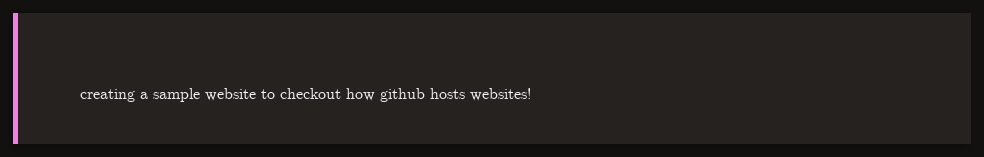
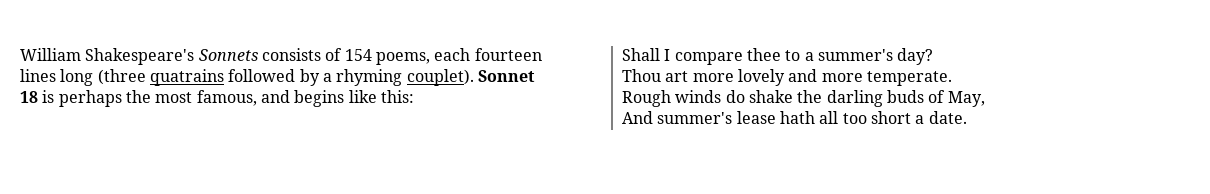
[80,88,531,102] creating a sample website to checkout how github hosts websites! -> [20,48,542,65] [20,69,535,86] [20,90,414,107] [622,48,934,65] [622,69,952,86] [622,90,985,107] [622,111,967,124] William Shakespeare's Sonnets consists of 154 poems, each fourteen lines long (three quatrains followed by a rhyming couplet). Sonnet 18 is perhaps the most famous, and begins like this: // Shall I compare thee to a summer's day? // Thou art more lovely and more temperate. // Rough winds do shake the darling buds of May, // And summer's lease hath all too short a date.

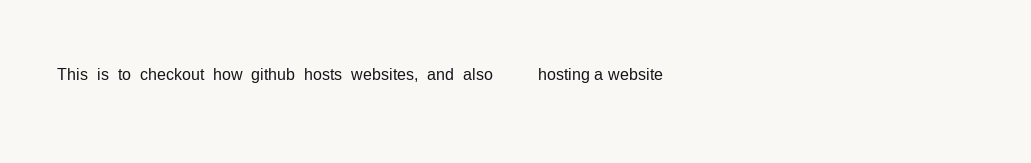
[20,48,542,65] [20,69,535,86] [20,90,414,107] [622,48,934,65] [622,69,952,86] [622,90,985,107] [622,111,967,124] William Shakespeare's Sonnets consists of 154 poems, each fourteen lines long (three quatrains followed by a rhyming couplet). Sonnet 18 is perhaps the most famous, and begins like this: // Shall I compare thee to a summer's day? // Thou art more lovely and more temperate. // Rough winds do shake the darling buds of May, // And summer's lease hath all too short a date. -> [57,68,663,83] This is to checkout how github hosts websites, and also hosting a website

